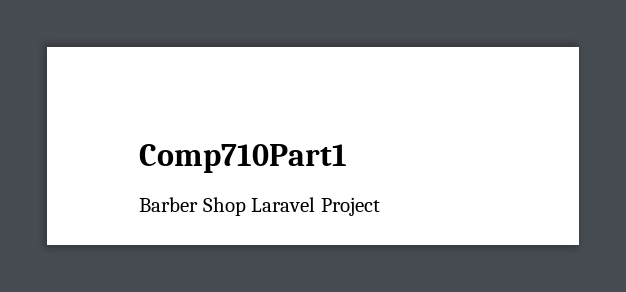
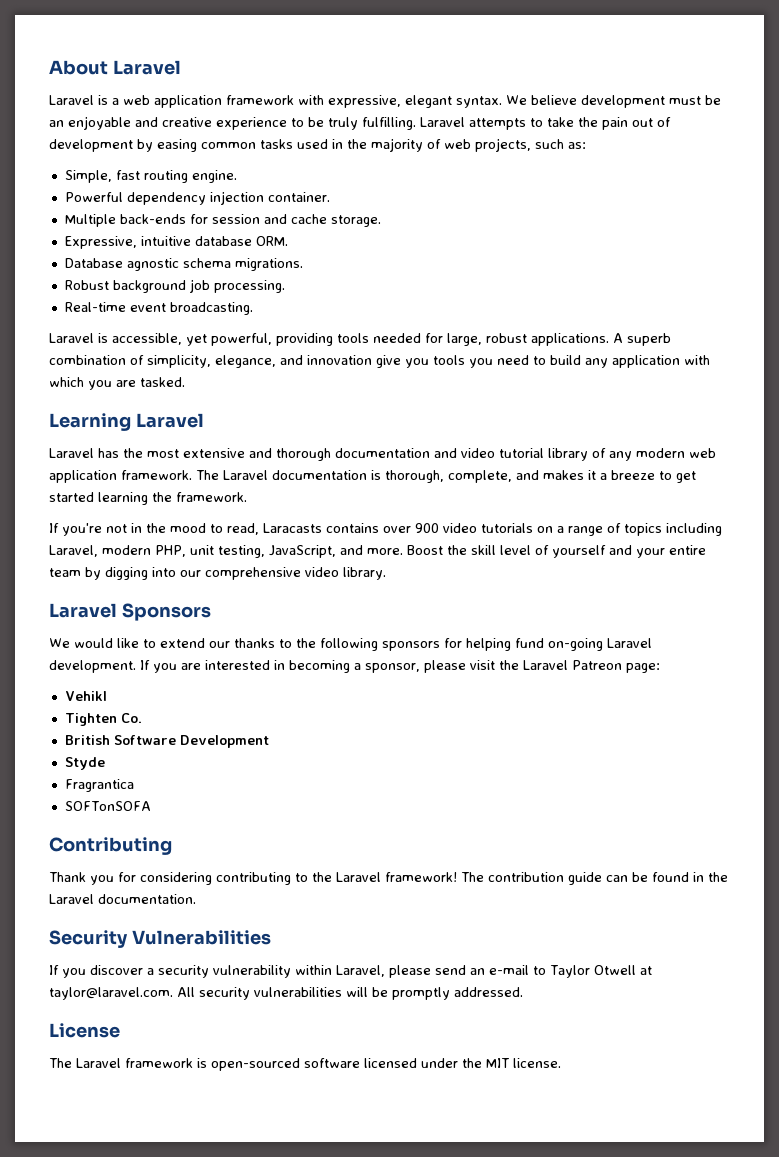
[139,144,347,173] [139,197,380,216] Comp710Part1 // Barber Shop Laravel Project -> [49,60,181,75] [49,95,721,108] [49,116,671,130] [49,138,586,152] [64,170,237,183] [64,191,330,205] [64,214,381,227] [64,236,288,249] [64,258,303,271] [64,279,285,293] [64,302,253,315] [49,333,671,346] [49,355,710,368] [49,377,185,390] [49,413,204,431] [49,448,716,461] [49,470,696,483] [49,492,247,505] [49,523,722,536] [49,545,706,558] [49,567,386,580] [49,603,211,621] [49,638,652,651] [49,660,660,673] [64,691,107,701] [64,713,142,726] [64,735,269,748] [64,757,105,770] [64,779,134,792] [64,801,151,811] [49,837,172,855] [49,872,728,885] [49,894,196,904] [49,930,271,948] [49,965,652,978] [49,987,523,1000] [49,1023,120,1038] [49,1058,561,1071] About Laravel // Laravel is a web application framework with expressive, elegant syntax. We believe development must be an enjoyable and creative experience to be truly fulfilling. Laravel attempts to take the pain out of development by easing common tasks used in the majority of web projects, such as: // Simple, fast routing engine. // Powerful dependency injection container. // Multiple back-ends for session and cache storage. // Expressive, intuitive database ORM. // Database agnostic schema migrations. // Robust background job processing. // Real-time event broadcasting. // Laravel is accessible, yet powerful, providing tools needed for large, robust applications. A superb combination of simplicity, elegance, and innovation give you tools you need to build any application with which you are tasked. // Learning Laravel // Laravel has the most extensive and thorough documentation and video tutorial library of any modern web application framework. The Laravel documentation is thorough, complete, and makes it a breeze to get started learning the framework. // If you're not in the mood to read, Laracasts contains over 900 video tutorials on a range of topics including Laravel, modern PHP, unit testing, JavaScript, and more. Boost the skill level of yourself and your entire team by digging into our comprehensive video library. // Laravel Sponsors // We would like to extend our thanks to the following sponsors for helping fund on-going Laravel development. If you are interested in becoming a sponsor, please visit the Laravel Patreon page: // Vehikl // Tighten Co. // British Software Development // Styde // Fragrantica // SOFTonSOFA // Contributing // Thank you for considering contributing to the Laravel framework! The contribution guide can be found in the Laravel documentation. // Security Vulnerabilities // If you discover a security vulnerability within Laravel, please send an e-mail to Taylor Otwell at taylor@laravel.com. All security vulnerabilities will be promptly addressed. // License // The Laravel framework is open-sourced software licensed under the MIT license.

